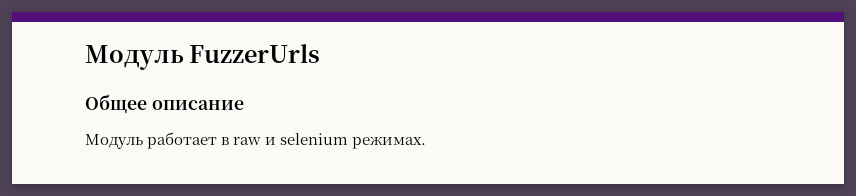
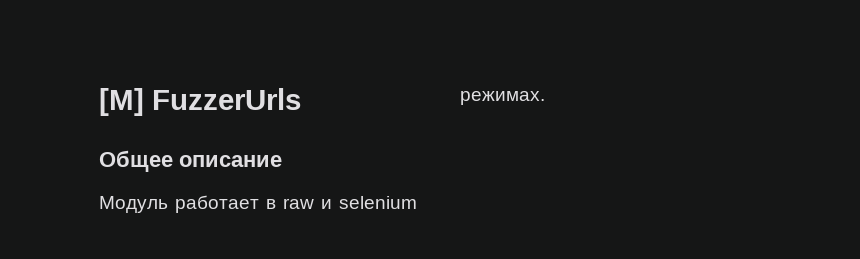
[85,45,184,70] Модуль -> [99,88,144,116] [M]

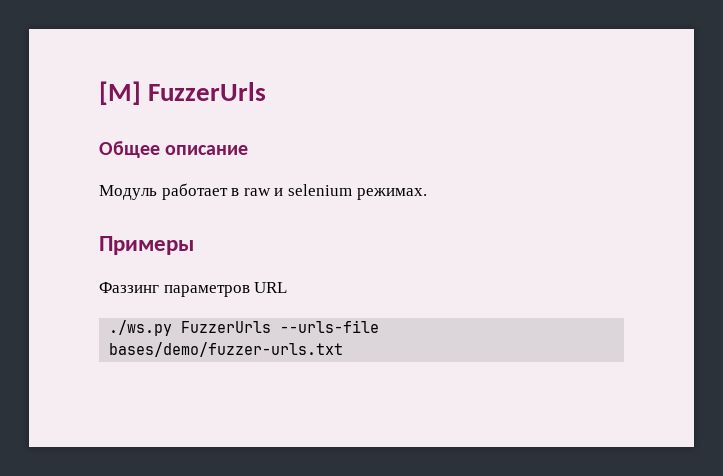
(545, 98) none -> [99,236,194,255] [99,282,288,297] [109,320,380,336] [109,342,344,357] // Примеры // Фаззинг параметров URL // ./ws.py FuzzerUrls --urls-file bases/demo/fuzzer-urls.txt

